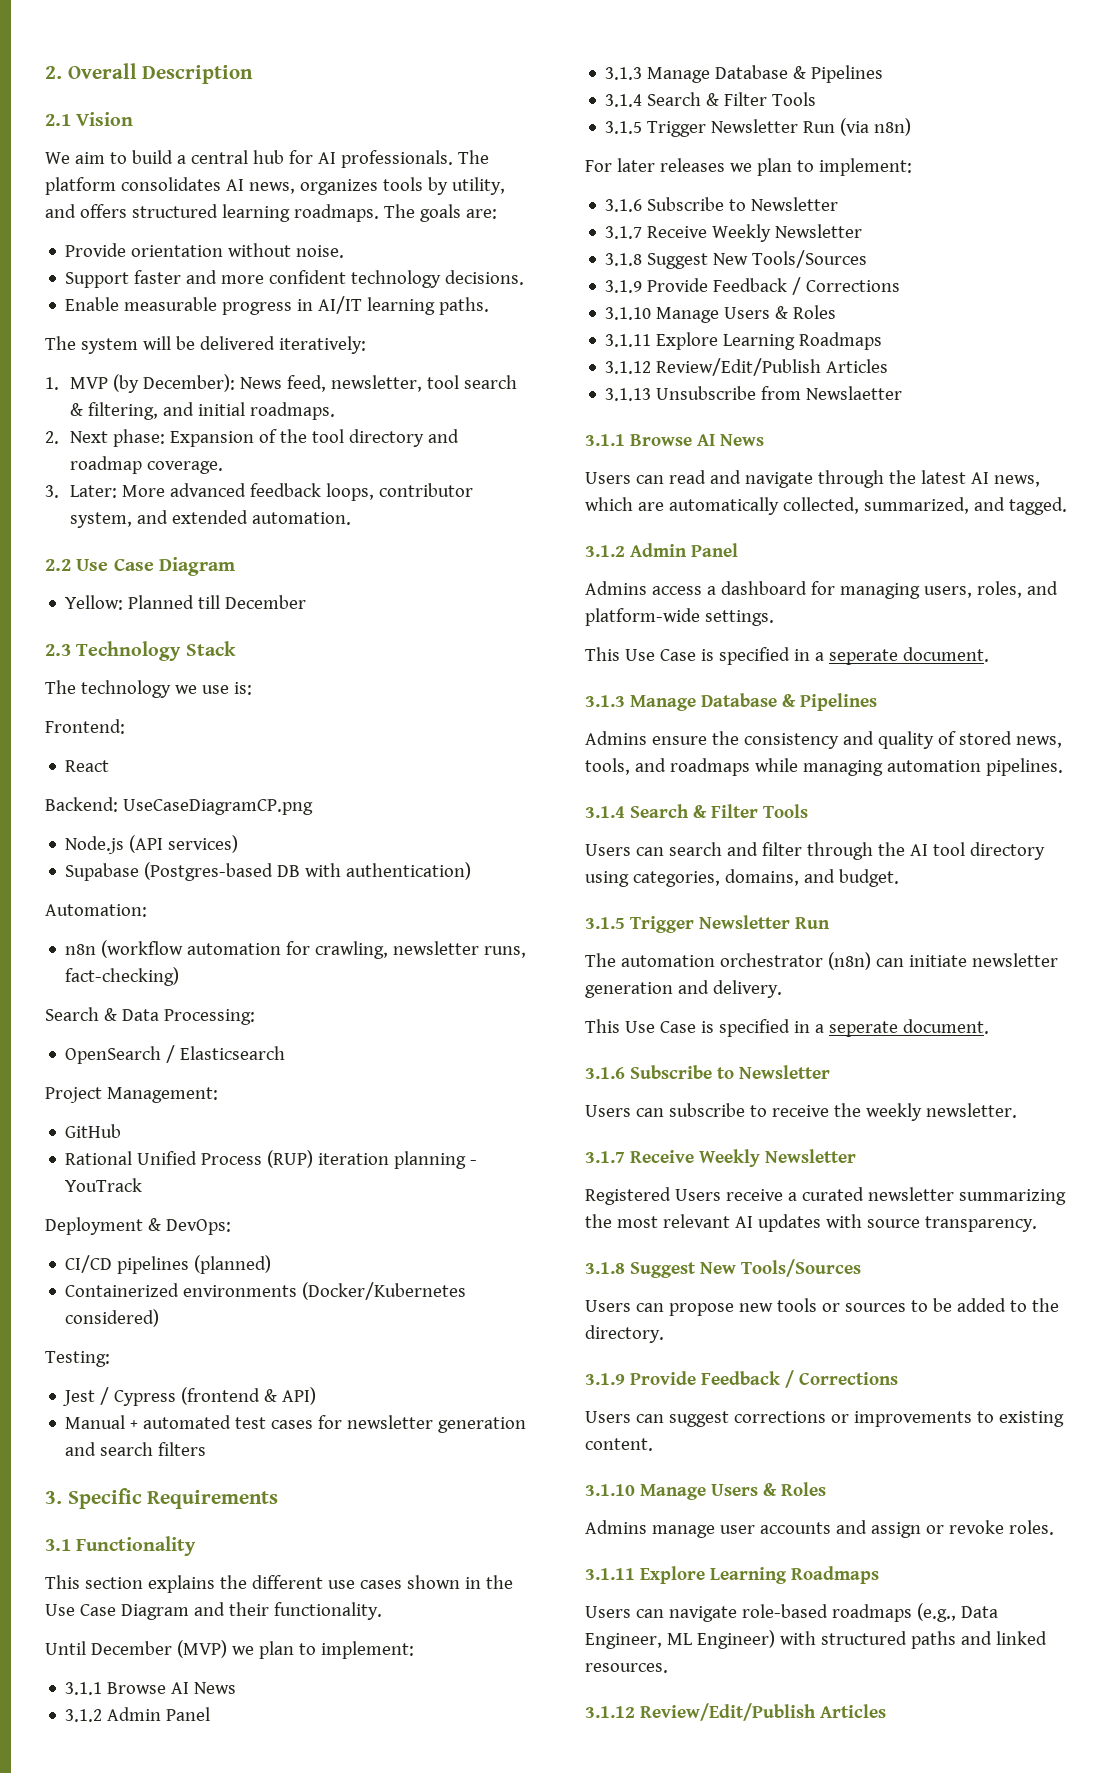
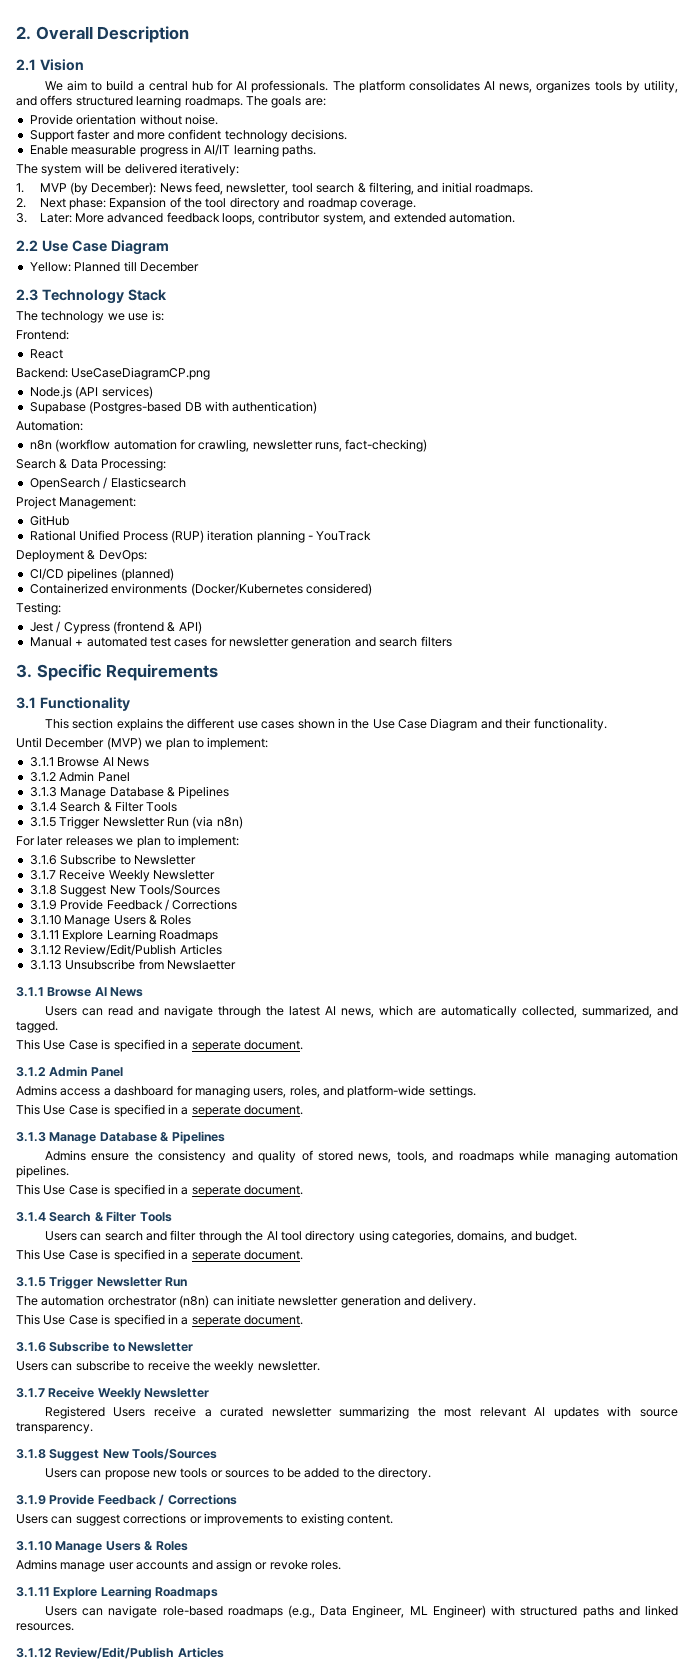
(1067, 506) none -> [16,1039,303,1052] // This Use Case is specified in a seperate document.
(1063, 767) none -> [16,1184,303,1197] // This Use Case is specified in a seperate document.
(899, 878) none -> [16,1249,303,1262] // This Use Case is specified in a seperate document.

